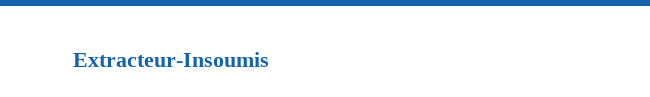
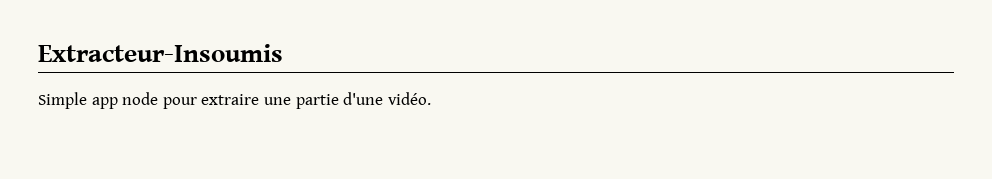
(269, 59) none -> [38,92,431,109] // Simple app node pour extraire une partie d'une vidéo.

